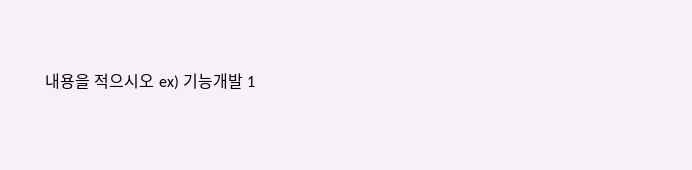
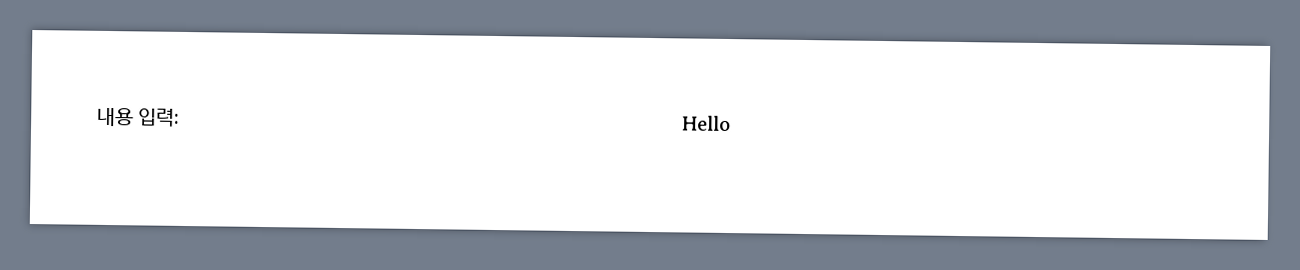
[45,73,256,90] 내용을 적으시오 ex) 기능개발 1 -> [97,107,180,127] [681,115,731,132] 내용 입력: // Hello

